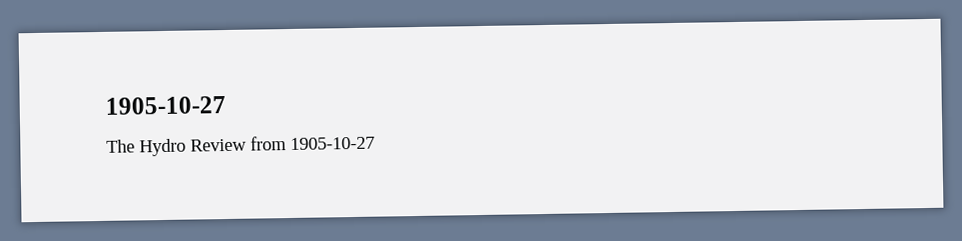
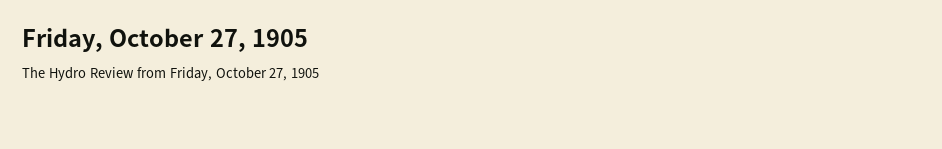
[105,96,226,115] 1905-10-27 -> [22,28,309,52] Friday, October 27, 1905
[290,136,375,150] 1905-10-27 -> [169,67,320,81] Friday, October 27, 1905

